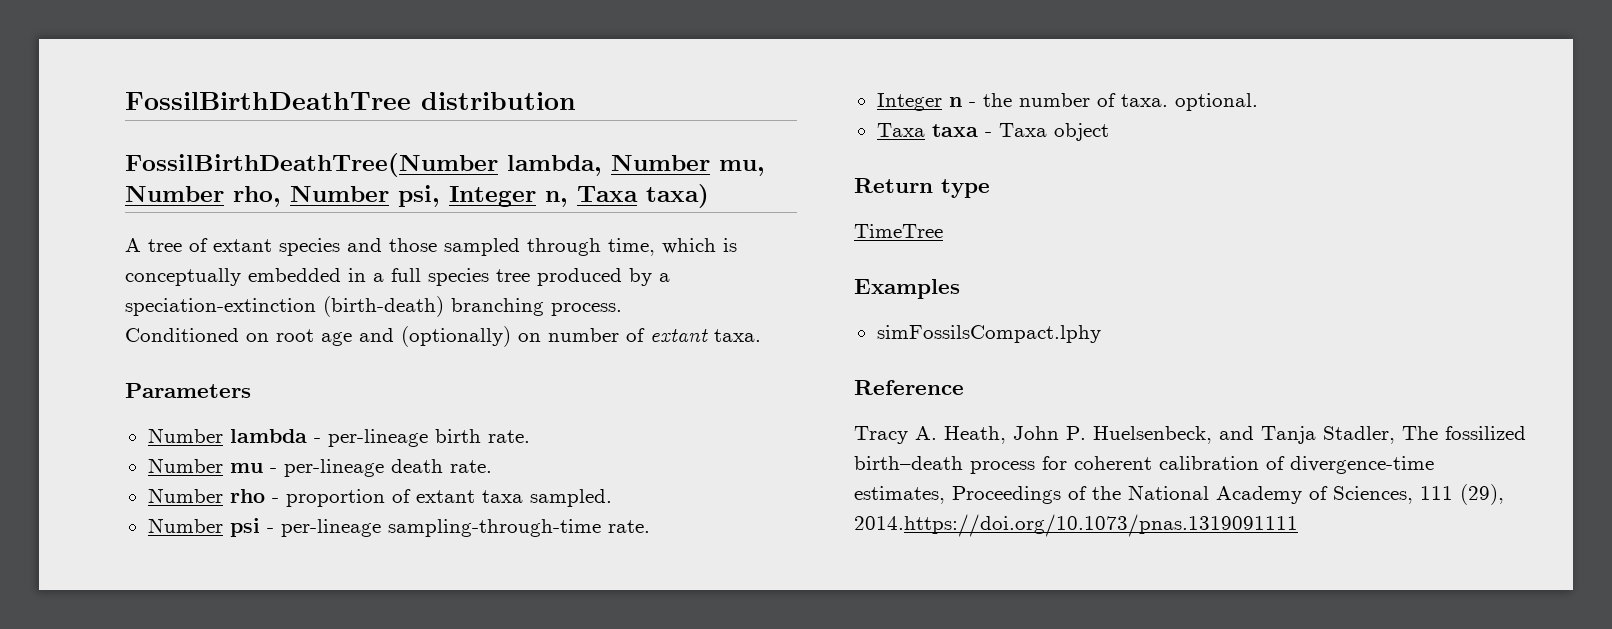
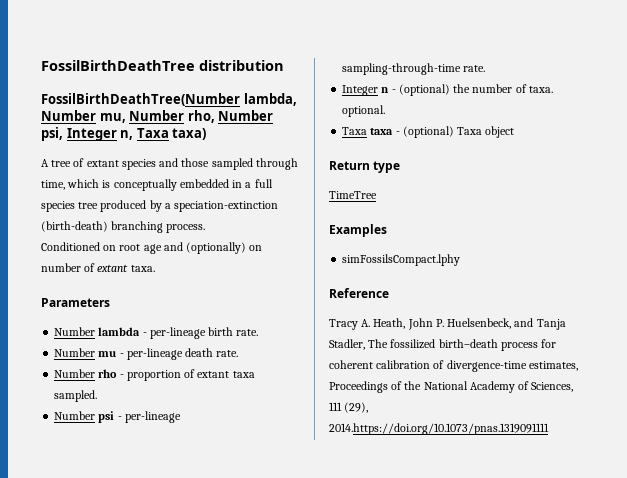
(976, 104) none -> [398,84,450,96] (optional)
(992, 134) none -> [402,126,454,138] (optional)

